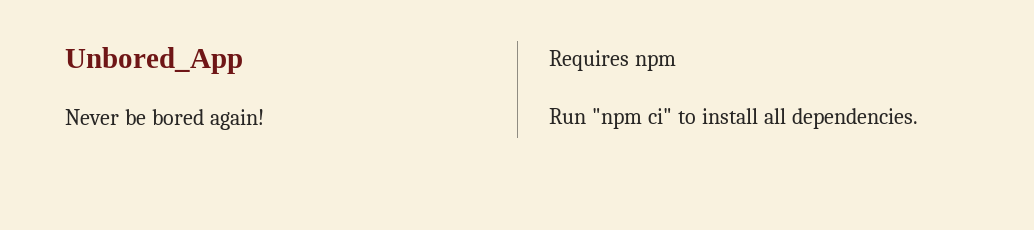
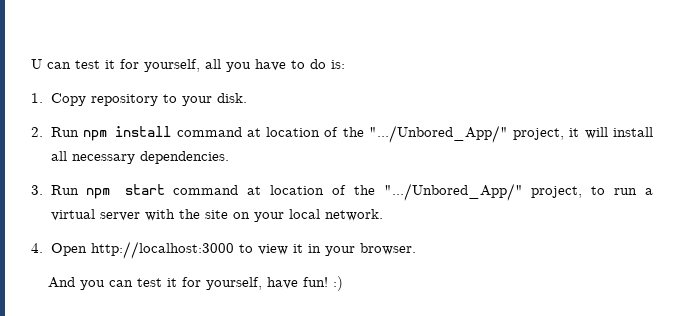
[65,47,243,74] [65,109,264,130] [549,50,676,71] [549,108,696,129] Unbored_App // Never be bored again! // Requires npm // Run "npm ci" to -> [31,59,345,72] [31,93,247,106] [31,125,608,143] U can test it for yourself, all you have to do is: // 1. Copy repository to your disk. // 2. Run npm install command at location of the ".../Unbored_App/" project, it will
(786, 116) none -> [71,154,135,164] necessary
(918, 118) none -> [31,183,653,201] [50,209,383,222] [31,241,416,259] [48,276,344,291] // 3. Run npm start command at location of the ".../Unbored_App/" project, to run a virtual server with the site on your local network. // 4. Open http://localhost:3000 to view it in your browser. // And you can test it for yourself, have fun! :)

